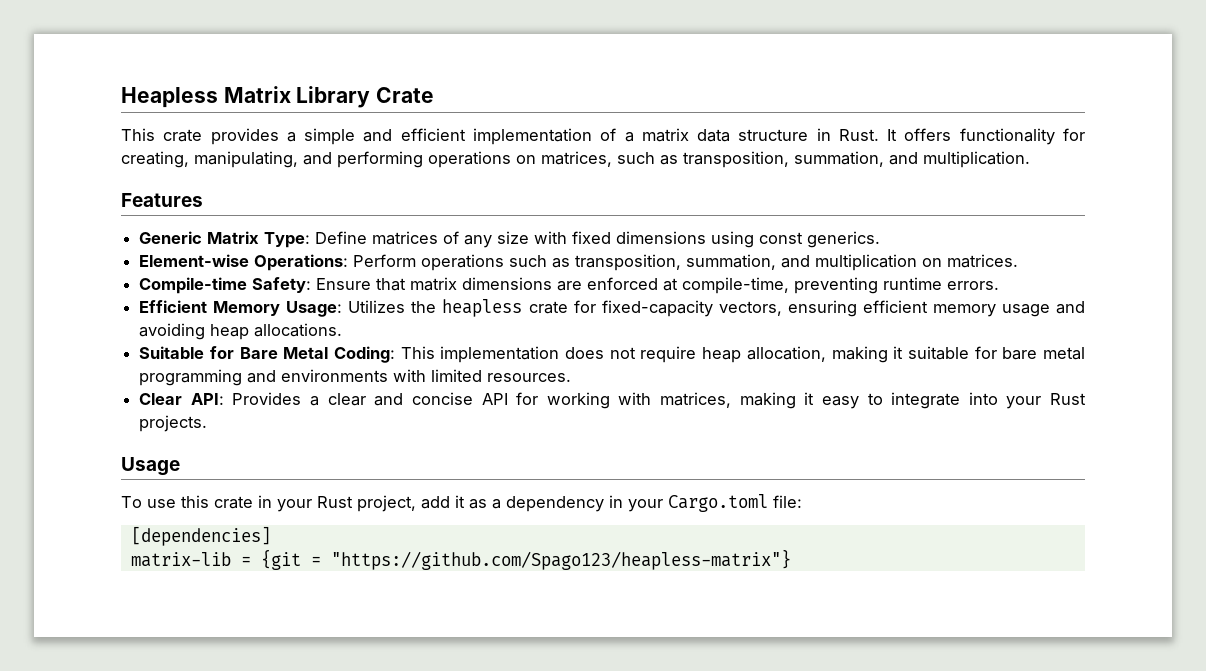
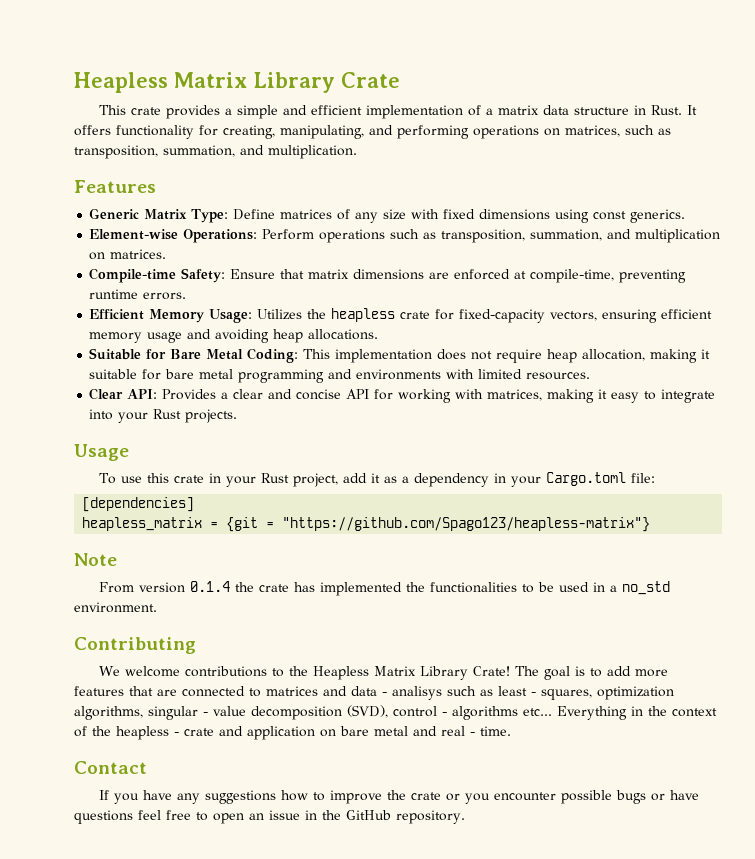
[130,552,231,567] matrix-lib -> [82,517,203,531] heapless_matrix
(791, 559) none -> [74,553,117,566] [99,581,671,596] [74,602,157,613] [74,637,196,654] [99,666,669,680] [74,686,674,700] [74,705,717,720] [74,726,511,740] [74,761,147,774] [99,790,700,804] [74,810,465,824] // Note // From version 0.1.4 the crate has implemented the functionalities to be used in a no_std environment. // Contributing // We welcome contributions to the Heapless Matrix Library Crate! The goal is to add more features that are connected to matrices and data - analisys such as least - squares, optimization algorithms, singular - value decomposition (SVD), control - algorithms etc... Everything in the context of the heapless - crate and application on bare metal and real - time. // Contact // If you have any suggestions how to improve the crate or you encounter possible bugs or have questions feel free to open an issue in the GitHub repository.

